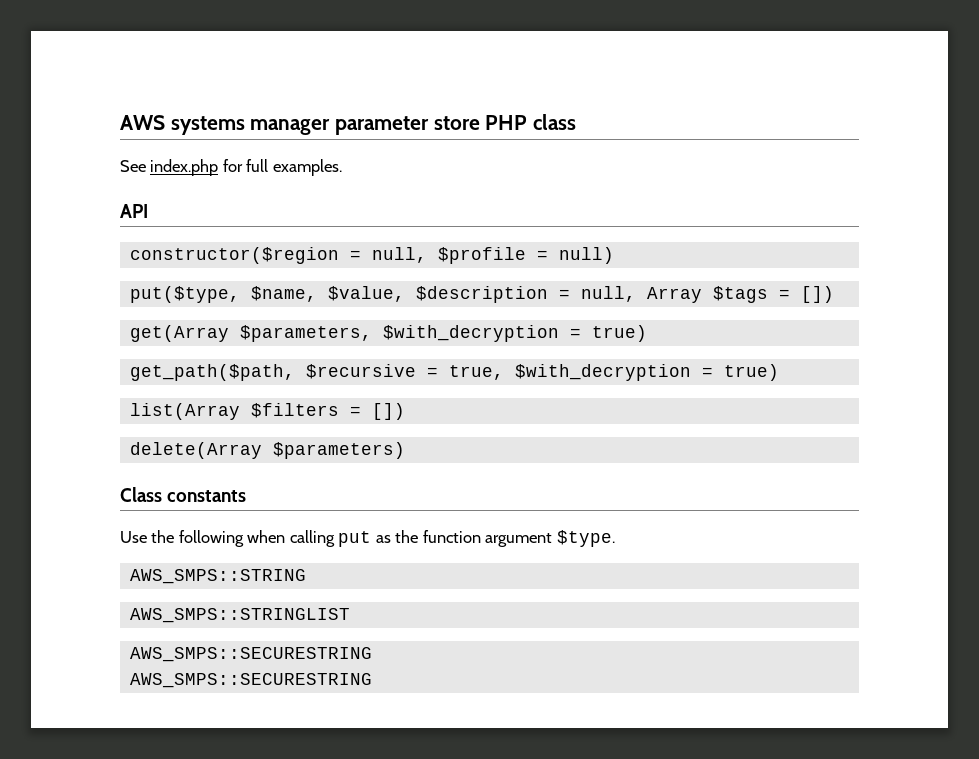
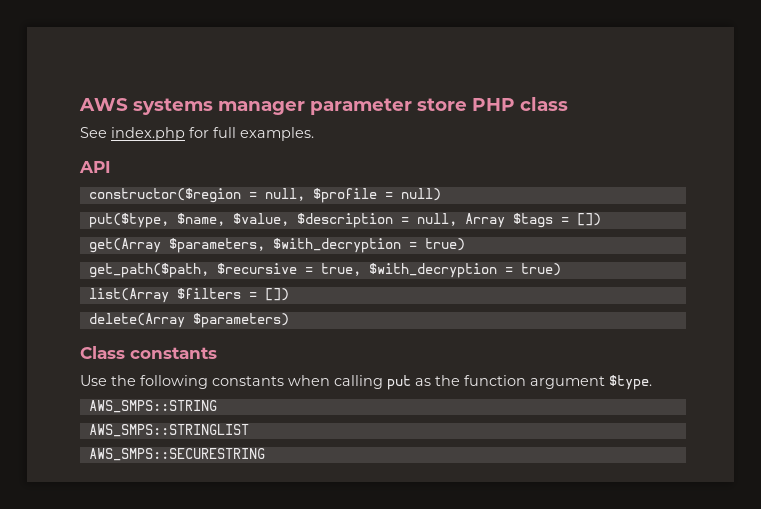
(244, 538) none -> [212,376,284,386] constants
[129,673,372,688] // AWS_SMPS::SECURESTRING -> (265, 454) none

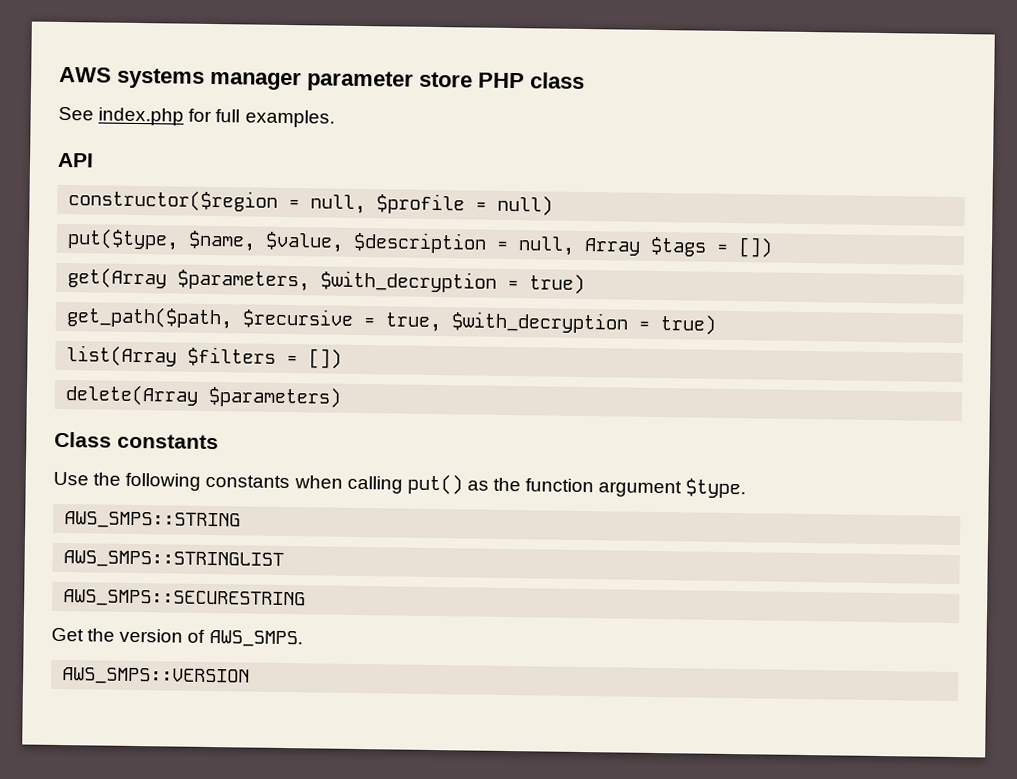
[387,375,411,390] put -> [406,473,463,495] put()
(265, 454) none -> [51,627,303,648] [62,667,251,686] // Get the version of AWS_SMPS. // AWS_SMPS::VERSION

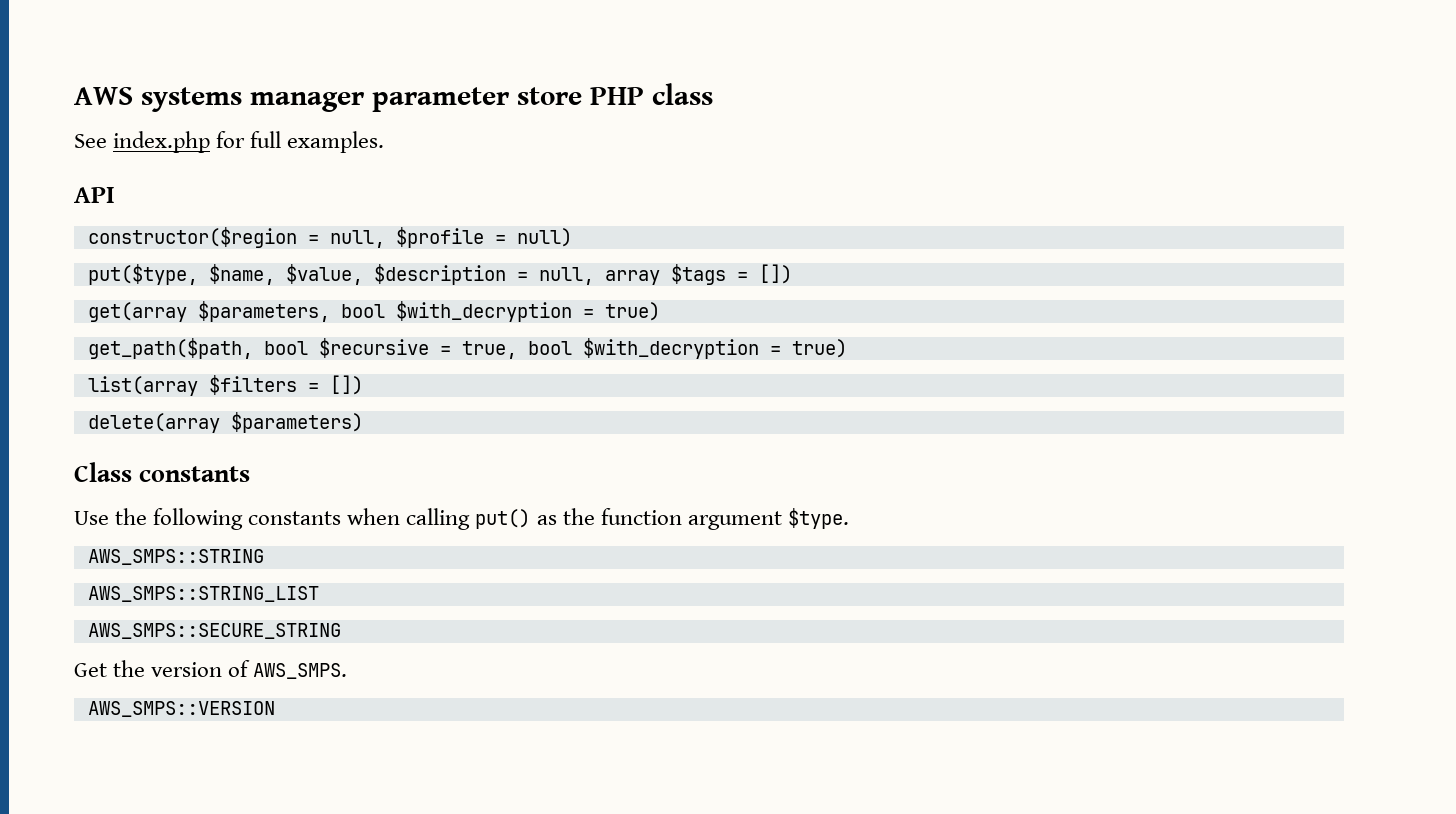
[584,238,642,256] Array -> [604,270,660,285] array
[67,267,311,292] get(Array $parameters, -> [87,301,385,322] get(array $parameters, bool
(234, 318) none -> [263,341,308,355] bool
[451,311,718,335] [66,345,178,367] $with_decryption = true) // list(Array -> [527,338,847,359] [87,376,198,396] bool $with_decryption = true) // list(array
[65,384,200,406] delete(Array -> [87,413,220,433] delete(array
[63,550,285,570] [63,589,307,609] AWS_SMPS::STRINGLIST // AWS_SMPS::SECURESTRING -> [87,586,319,602] [87,623,341,639] AWS_SMPS::STRING_LIST // AWS_SMPS::SECURE_STRING

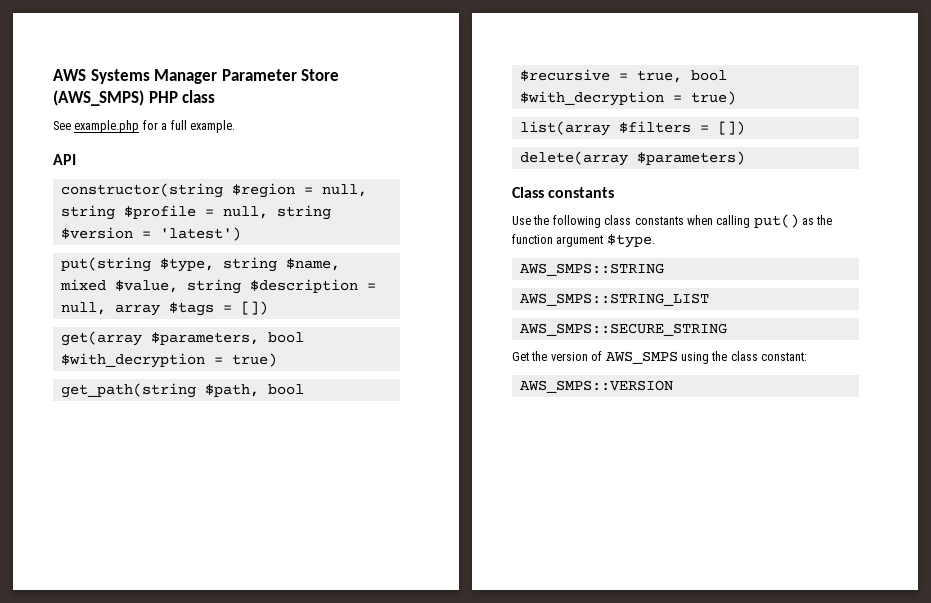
[141,83,713,112] [74,131,385,153] systems manager parameter store PHP class // See index.php for full examples. -> [90,69,340,84] [53,90,216,106] [53,120,235,133] Systems Manager Parameter Store (AWS_SMPS) PHP class // See example.php for a full example.
[87,227,385,248] constructor($region = null, -> [60,183,367,198] [60,205,115,220] constructor(string $region = null, string
[516,228,572,247] [87,264,363,285] null) // put($type, $name, $value, -> [222,205,331,220] [60,227,241,241] [60,257,340,272] [59,279,241,294] null, string $version = 'latest') // put(string $type, string $name, mixed $value, string
[87,338,253,359] get_path($path, -> [60,383,259,398] get_path(string $path,
(244, 519) none -> [604,215,632,225] class
[253,663,348,679] AWS_SMPS. -> [605,351,807,364] AWS_SMPS using the class constant:

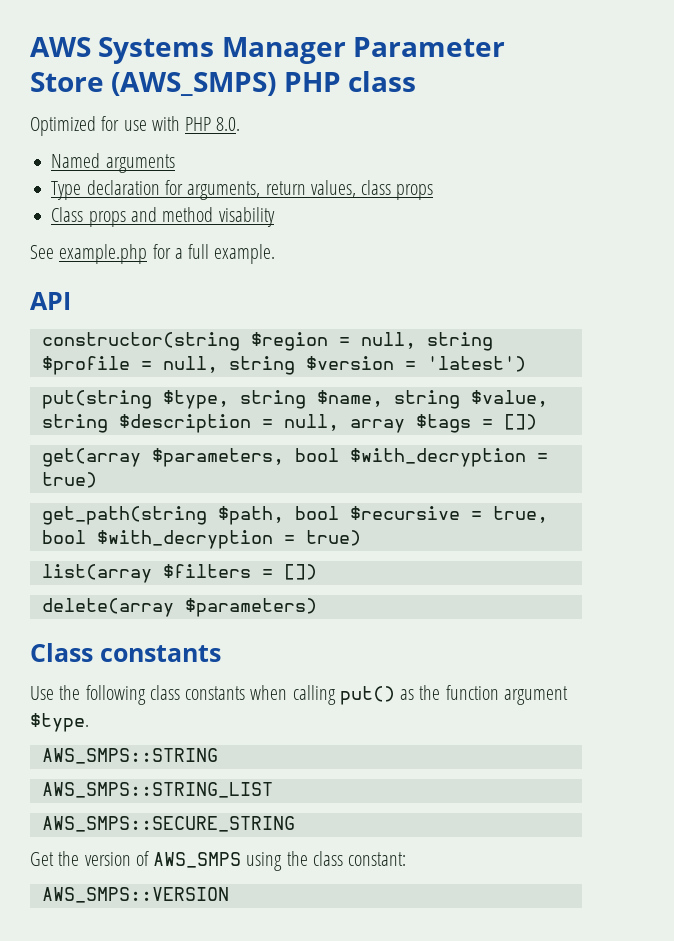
(216, 96) none -> [30,116,241,136] [51,153,175,173] [51,180,434,200] [51,207,275,227] // Optimized for use with PHP 8.0. // Named arguments // Type declaration for arguments, return values, class props // Class props and method visability
[59,279,106,291] mixed -> [393,390,460,409] string

